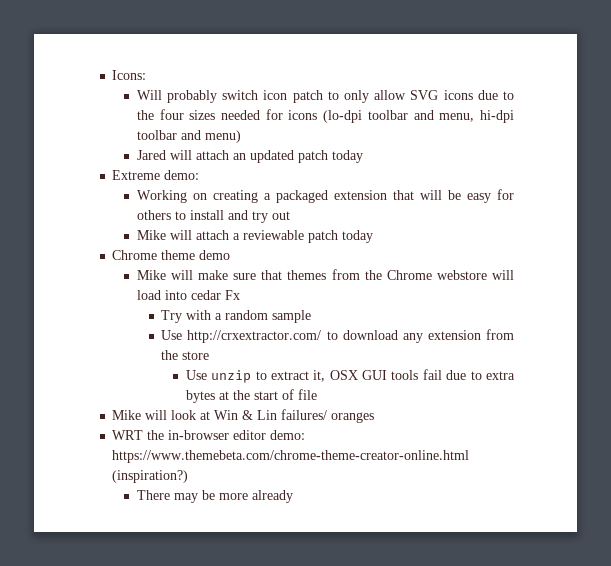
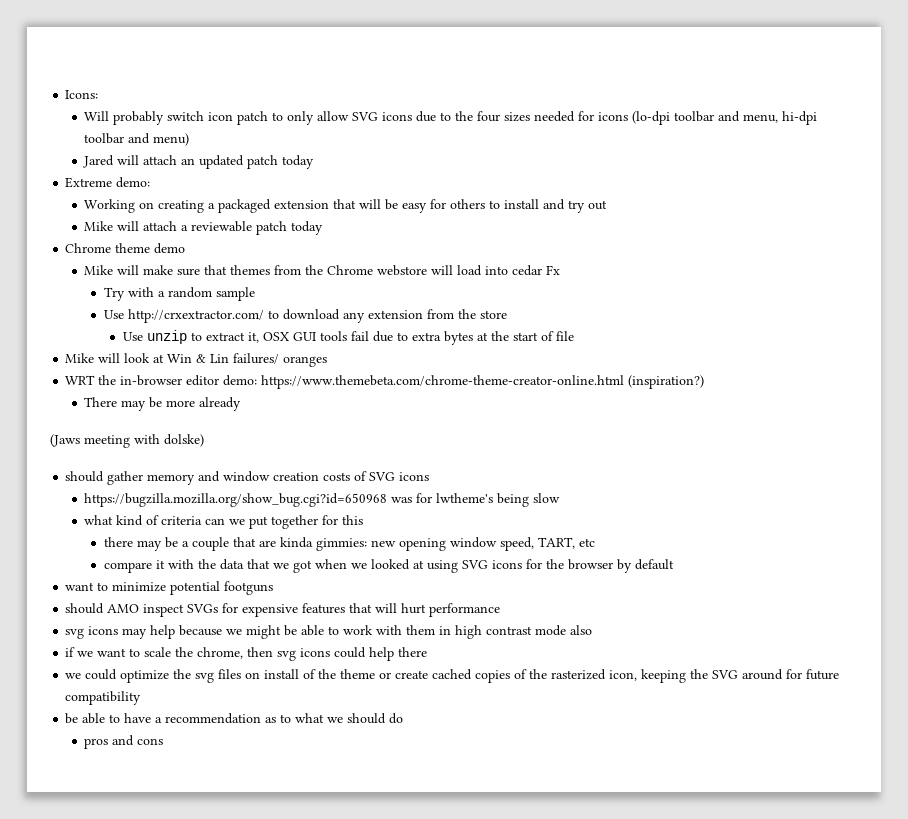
(293, 496) none -> [50,434,204,448] [65,471,430,485] [84,493,561,507] [84,515,364,529] [103,537,595,551] [103,559,674,573] [65,581,274,595] [65,603,501,617] [65,625,593,639] [65,647,428,661] [65,669,840,683] [65,691,142,705] [65,713,404,724] [84,735,164,749] // (Jaws meeting with dolske) // should gather memory and window creation costs of SVG icons // https://bugzilla.mozilla.org/show_bug.cgi?id=650968 was for lwtheme's being slow // what kind of criteria can we put together for this // there may be a couple that are kinda gimmies: new opening window speed, TART, etc // compare it with the data that we got when we looked at using SVG icons for the browser by default // want to minimize potential footguns // should AMO inspect SVGs for expensive features that will hurt performance // svg icons may help because we might be able to work with them in high contrast mode also // if we want to scale the chrome, then svg icons could help there // we could optimize the svg files on install of the theme or create cached copies of the rasterized icon, keeping the SVG around for future compatibility // be able to have a recommendation as to what we should do // pros and cons

